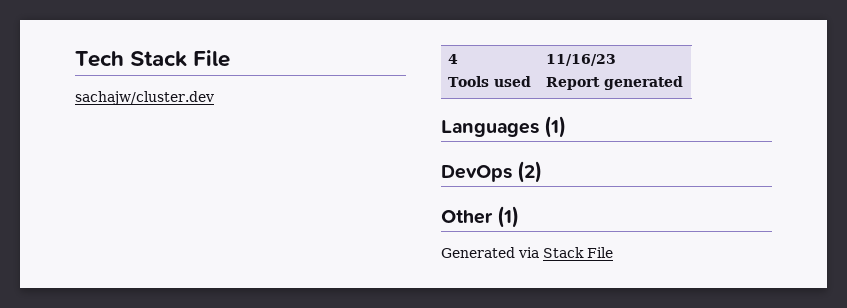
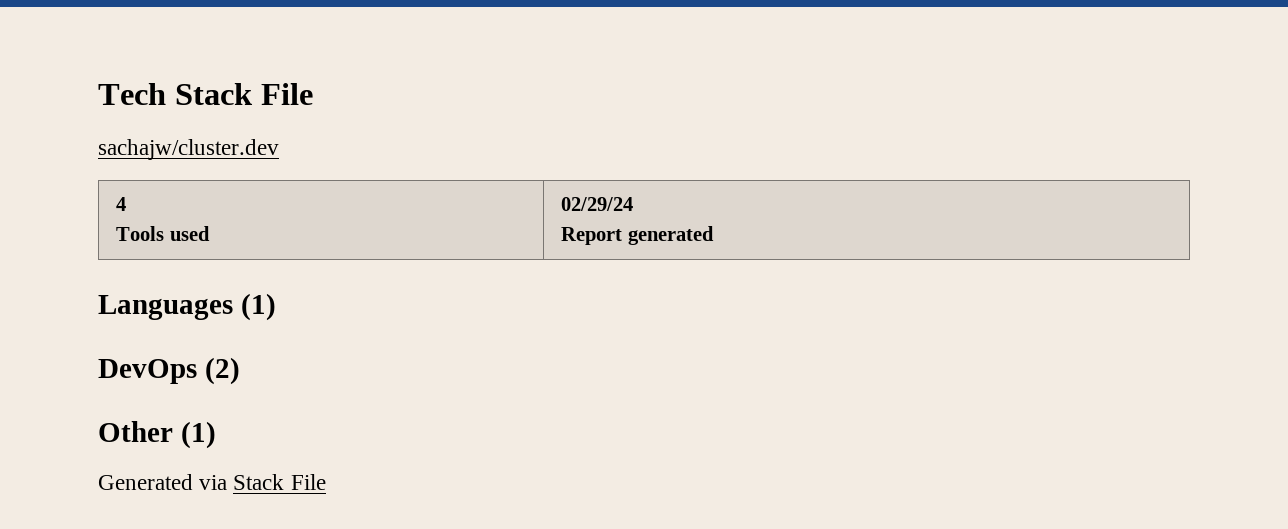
[546,54,617,66] 11/16/23 -> [560,197,633,211] 02/29/24

